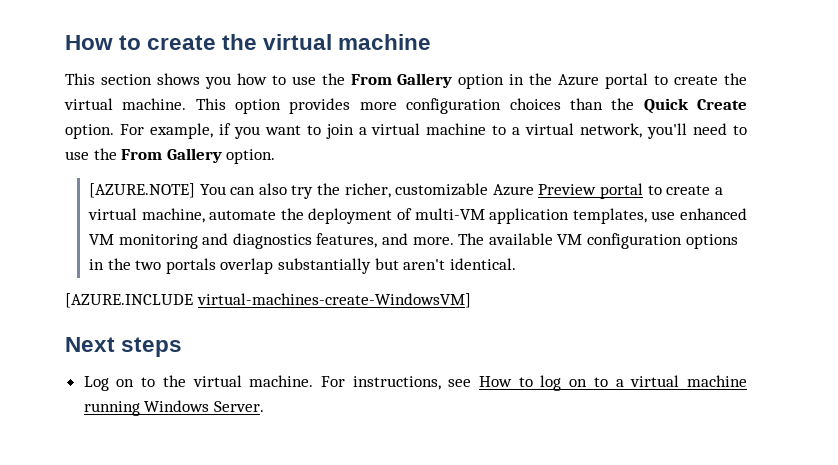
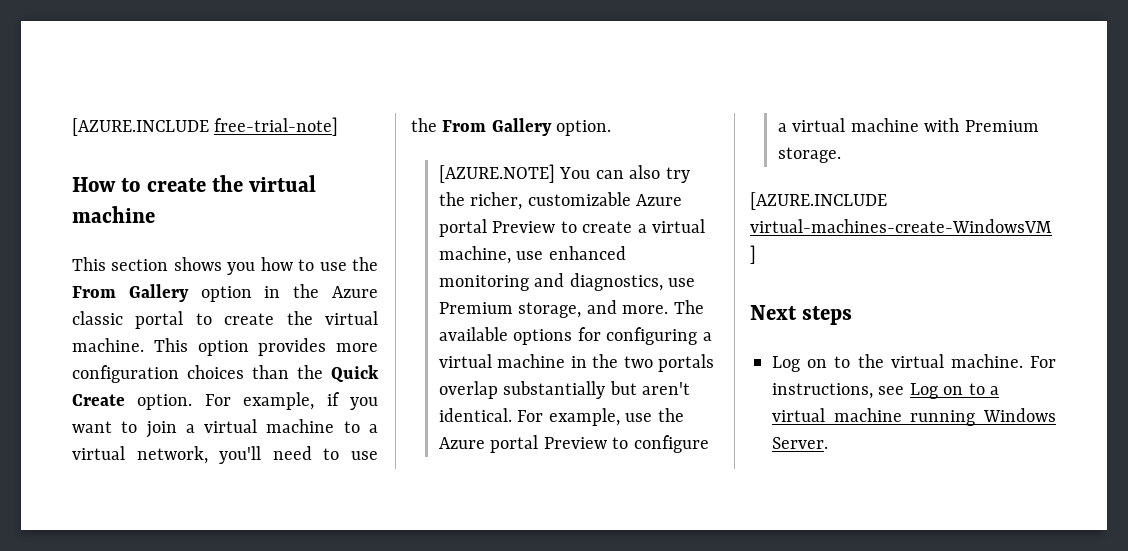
(65, 42) none -> [72,117,339,136] [AZURE.INCLUDE free-trial-note] //
(600, 80) none -> [72,311,123,325] classic
[538,183,643,199] Preview portal -> [439,219,556,237] portal Preview
[209,208,647,224] automate the deployment of multi-VM application templates, -> (512, 255) none
[89,234,115,245] VM -> (626, 253) none
[232,233,738,249] diagnostics features, and more. The available VM configuration options -> [569,273,696,291] [439,300,704,318] [439,327,712,345] [439,354,566,368] diagnostics, use Premium storage, and more. The available options for configuring a virtual machine
(516, 264) none -> [517,408,684,426] [439,435,709,453] [778,118,1039,132] [778,147,842,163] For example, use the Azure portal Preview to configure a virtual machine with Premium storage.
[479,375,562,391] How to log -> [909,383,938,399] Log

